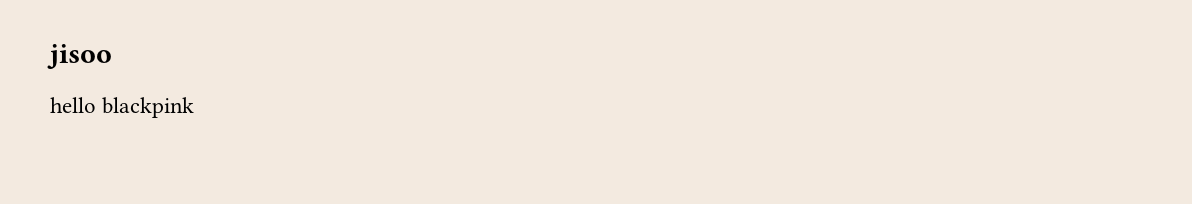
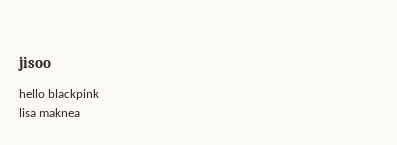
(195, 107) none -> [19,108,81,117] // lisa maknea

